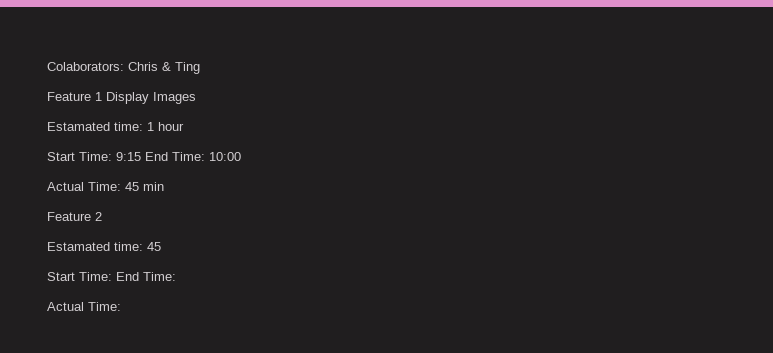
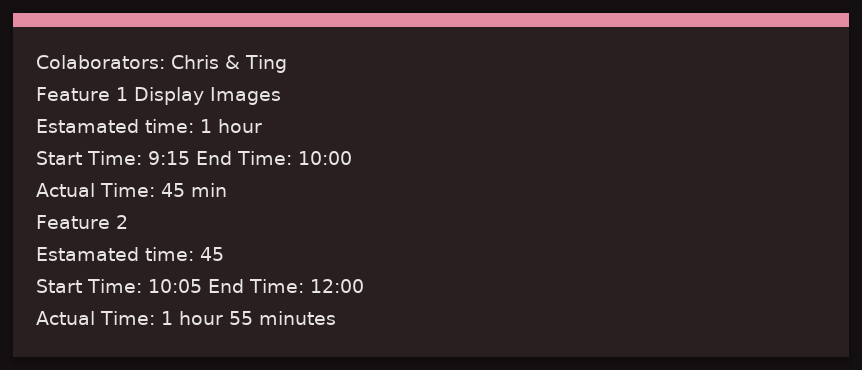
[116,272,176,281] [47,302,121,311] End Time: // Actual Time: -> [148,279,364,293] [36,311,336,325] 10:05 End Time: 12:00 // Actual Time: 1 hour 55 minutes

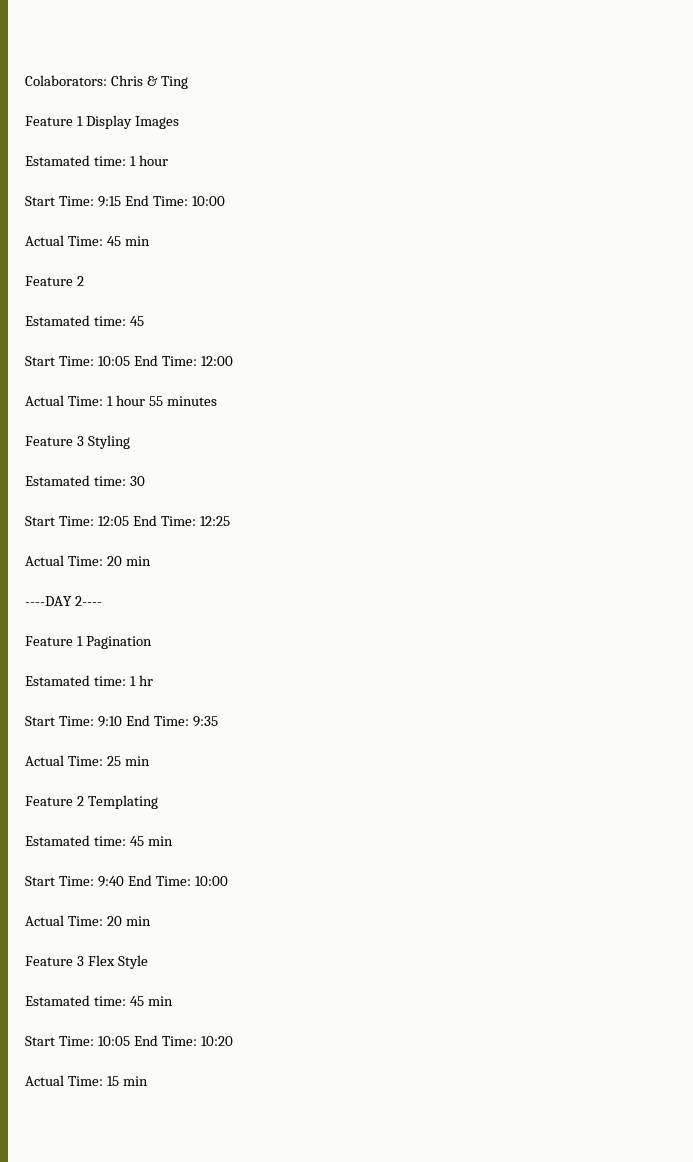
(336, 318) none -> [25,435,130,449] [25,475,145,486] [25,515,230,526] [25,555,151,566] [25,596,102,606] [25,636,152,649] [25,675,153,686] [25,715,218,727] [25,755,150,766] [25,795,158,809] [25,835,173,846] [25,875,228,887] [25,915,151,926] [25,955,148,969] [25,995,173,1006] [25,1035,233,1046] [25,1075,148,1086] // Feature 3 Styling // Estamated time: 30 // Start Time: 12:05 End Time: 12:25 // Actual Time: 20 min // ----DAY 2---- // Feature 1 Pagination // Estamated time: 1 hr // Start Time: 9:10 End Time: 9:35 // Actual Time: 25 min // Feature 2 Templating // Estamated time: 45 min // Start Time: 9:40 End Time: 10:00 // Actual Time: 20 min // Feature 3 Flex Style // Estamated time: 45 min // Start Time: 10:05 End Time: 10:20 // Actual Time: 15 min

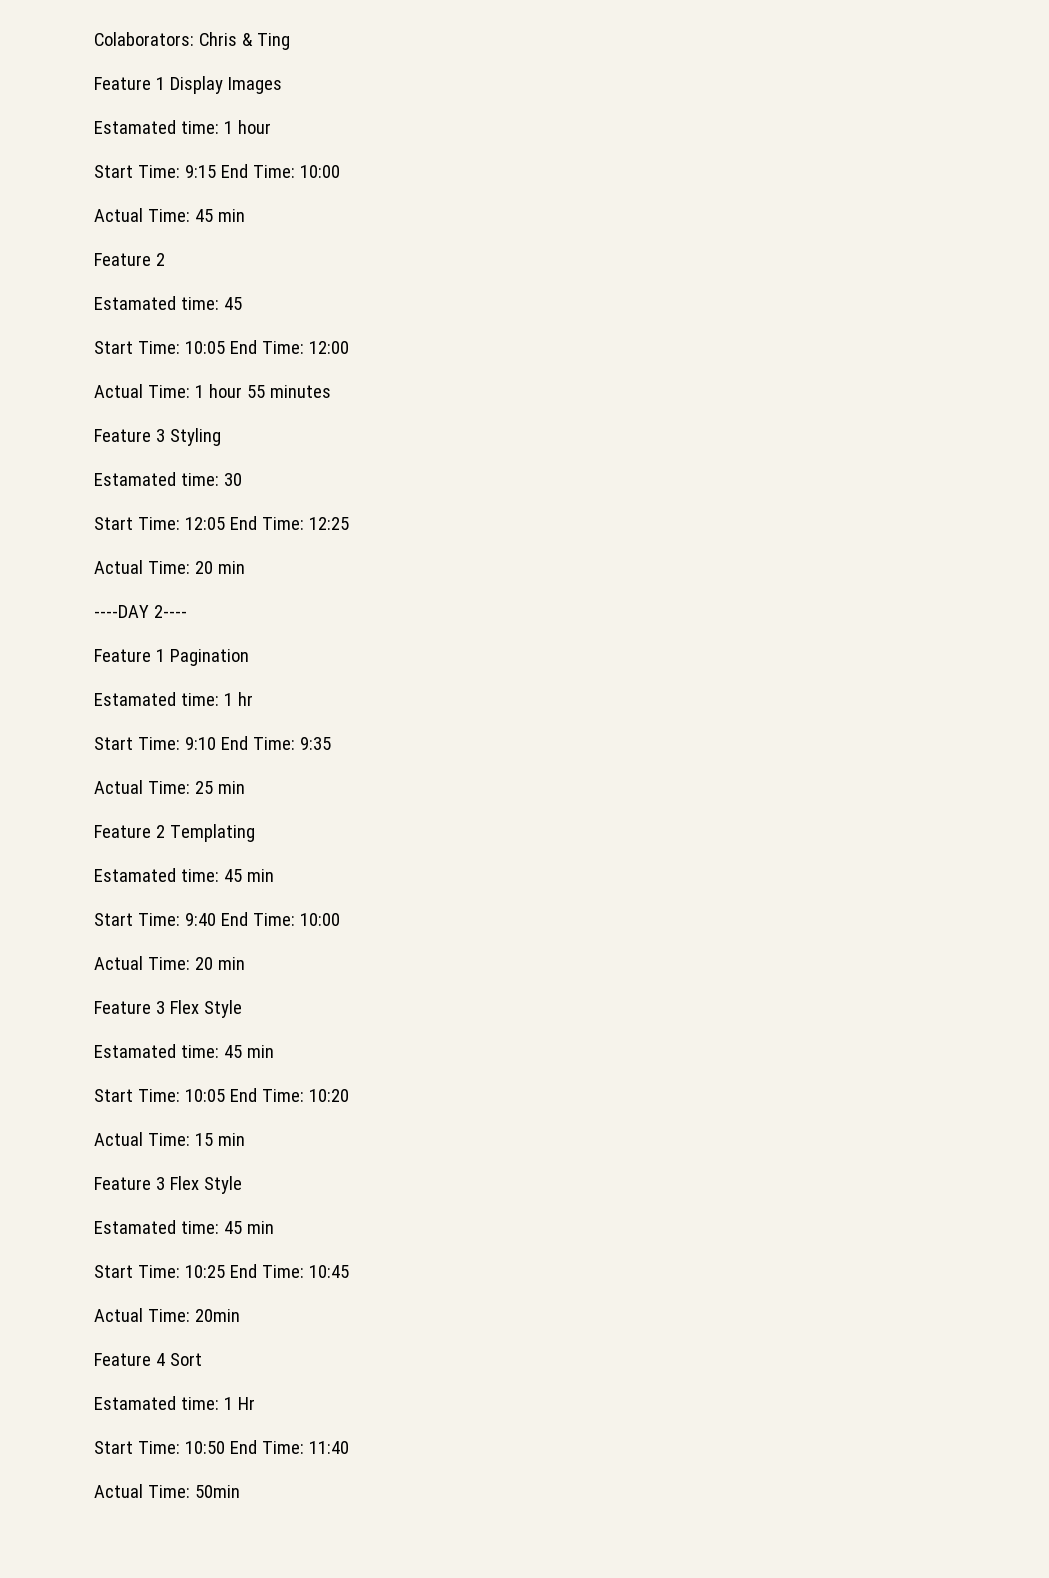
(148, 1081) none -> [94,1176,242,1194] [94,1220,274,1234] [94,1264,349,1278] [94,1308,240,1322] [94,1353,202,1366] [94,1396,255,1410] [94,1440,349,1454] [94,1484,240,1498] // Feature 3 Flex Style // Estamated time: 45 min // Start Time: 10:25 End Time: 10:45 // Actual Time: 20min // Feature 4 Sort // Estamated time: 1 Hr // Start Time: 10:50 End Time: 11:40 // Actual Time: 50min

